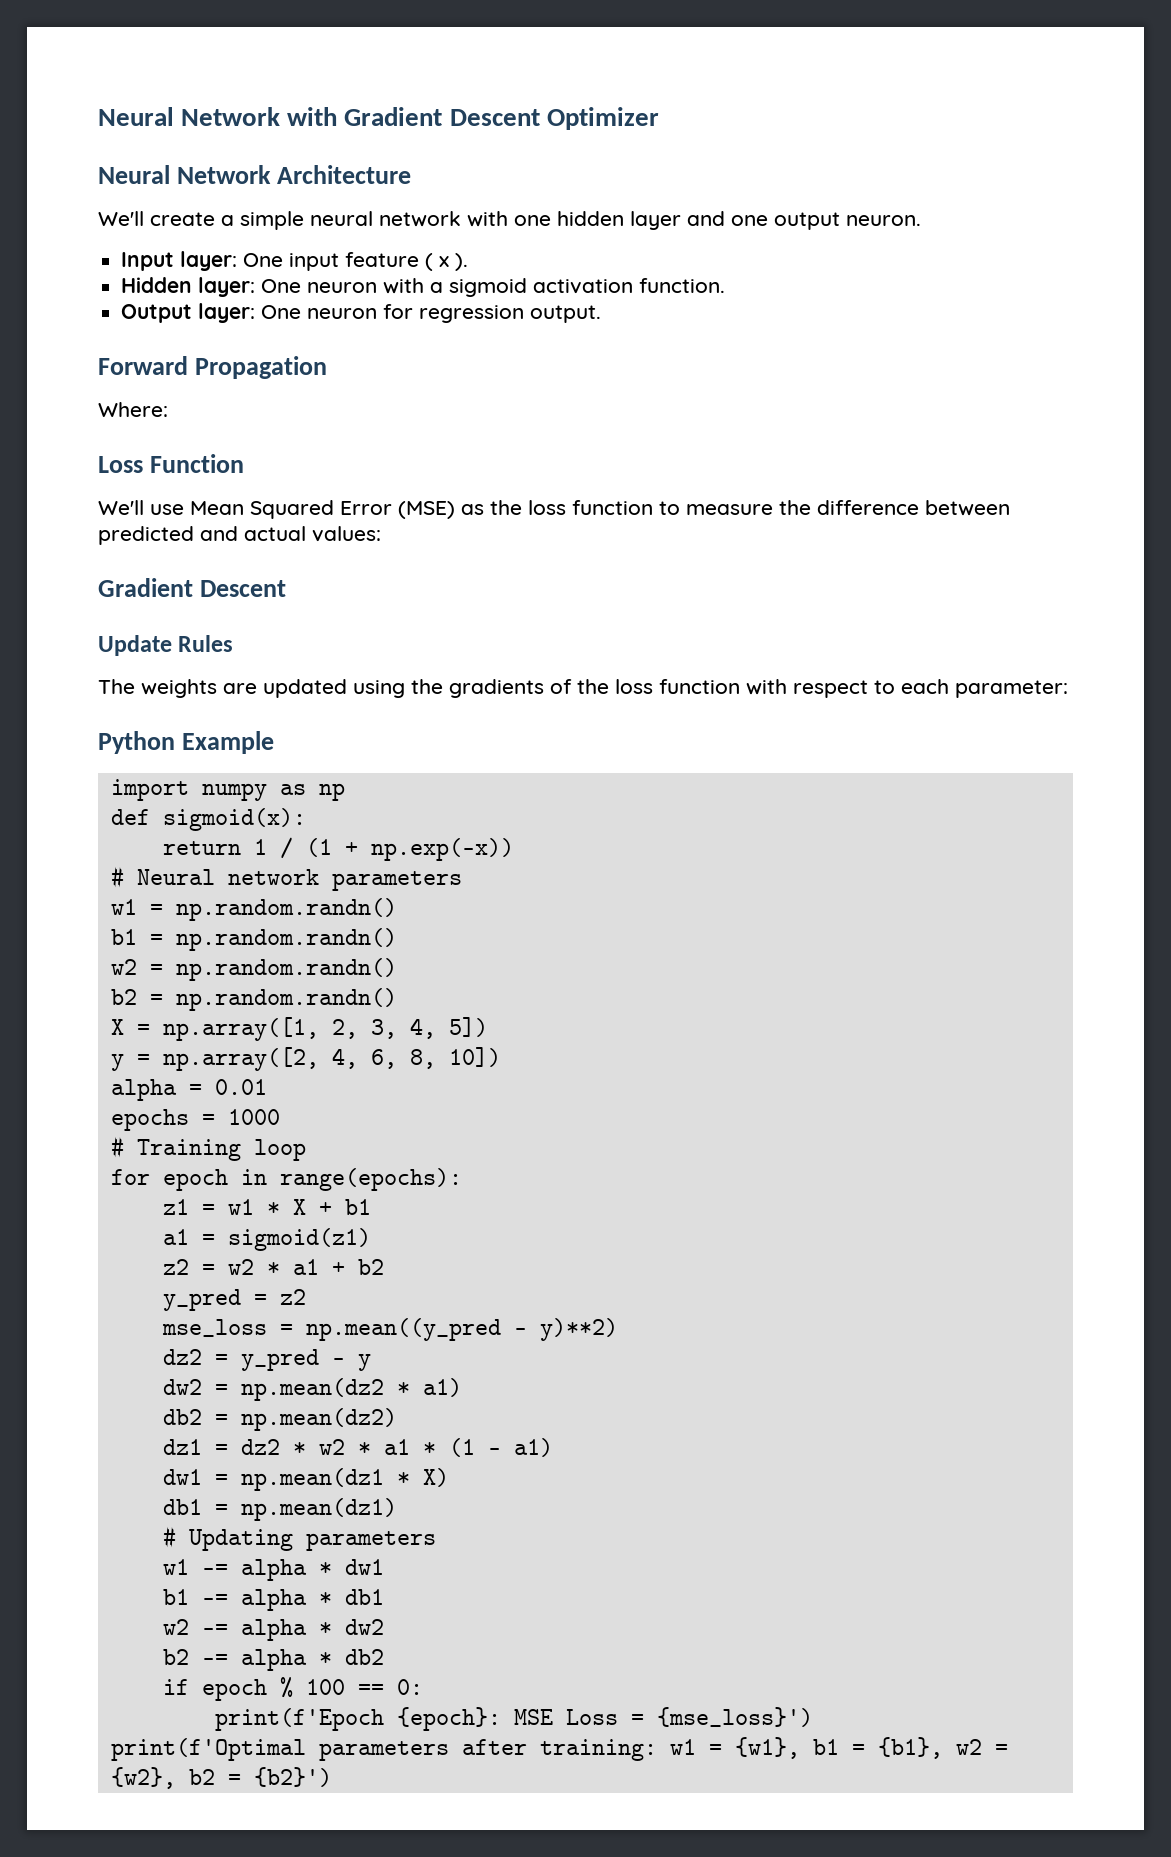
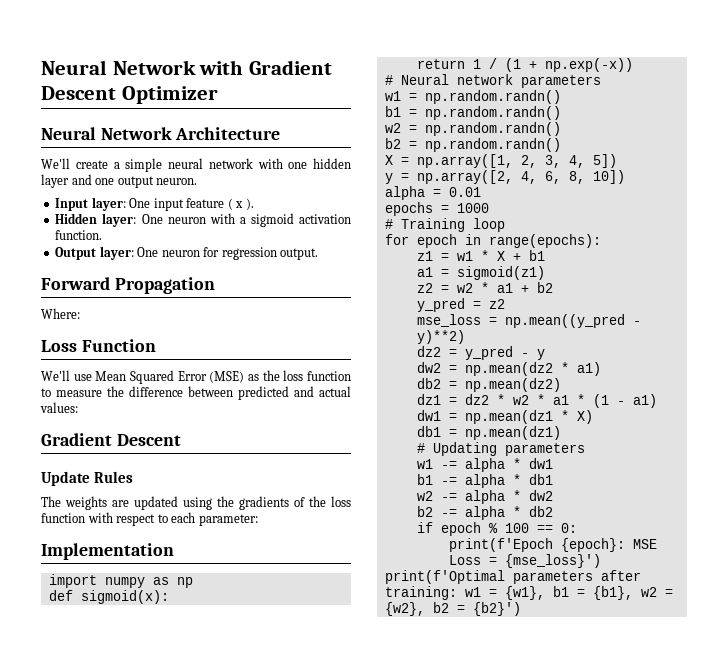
[98,731,274,754] Python Example -> [41,543,174,560] Implementation

